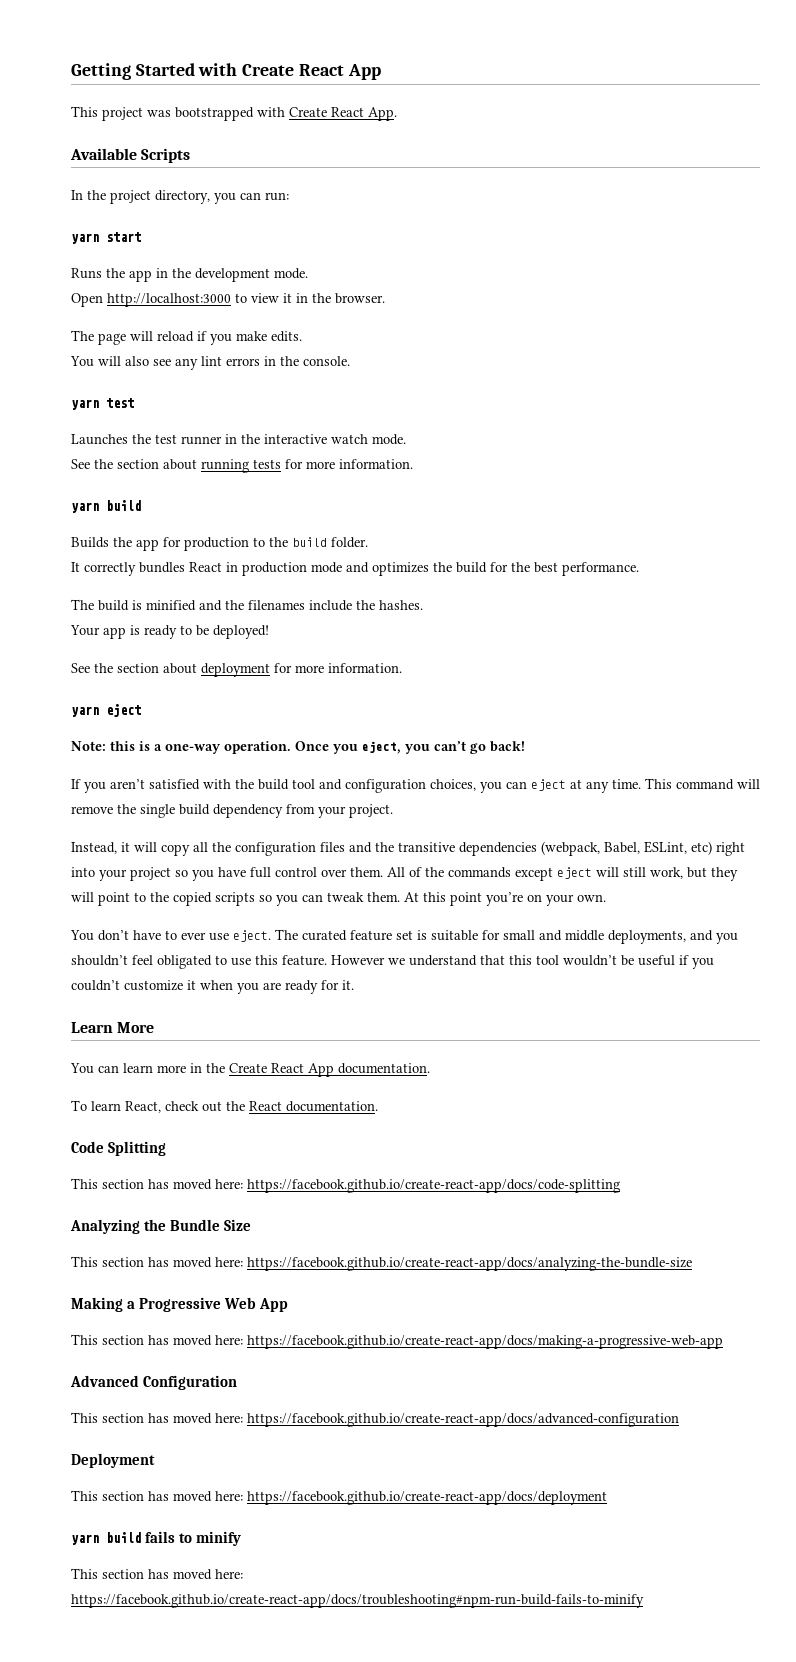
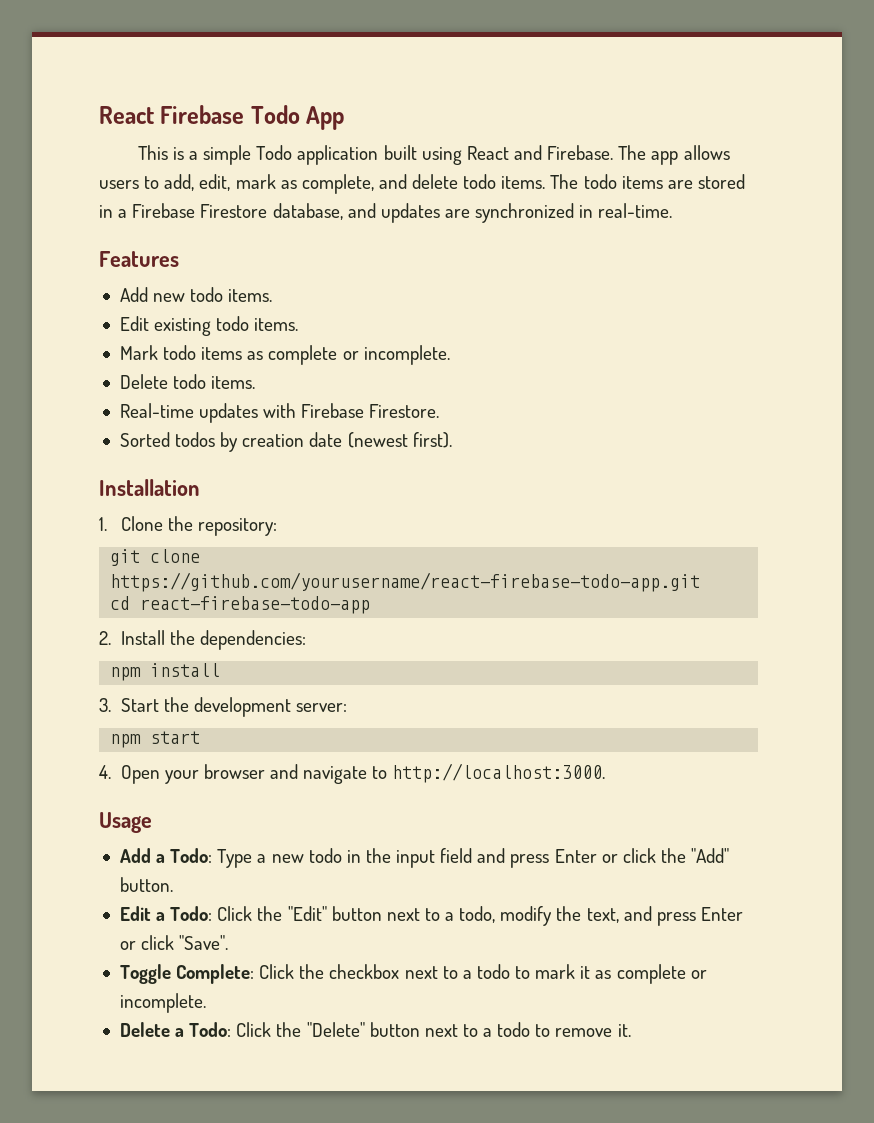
[71,63,381,80] [71,106,397,121] [70,148,191,163] [71,190,289,204] [71,232,141,244] [71,268,308,282] [71,293,385,307] [71,330,302,345] [70,356,350,370] [71,398,134,410] [71,434,406,445] [71,459,413,473] [71,500,141,513] [71,537,368,551] [71,562,639,576] [71,599,423,611] [70,625,269,639] [71,663,402,677] [71,704,141,717] [71,741,525,754] [71,778,760,793] [71,804,393,818] [71,841,745,856] [71,867,738,881] [71,892,606,906] [70,929,738,944] [71,955,714,969] [71,980,354,994] [71,1022,155,1033] [70,1063,430,1077] [71,1100,378,1113] [71,1141,167,1156] [71,1178,620,1193] [70,1219,252,1234] [71,1256,692,1271] [71,1297,289,1312] [71,1334,723,1349] [70,1375,238,1390] [71,1412,679,1427] [71,1453,155,1468] [71,1490,607,1505] [71,1531,242,1546] [71,1568,243,1580] [71,1594,644,1608] Getting Started with Create React App // This project was bootstrapped with Create React App. // Available Scripts // In the project directory, you can run: // yarn start // Runs the app in the development mode. // Open http://localhost:3000 to view it in the browser. // The page will reload if you make edits. // You will also see any lint errors in the console. // yarn test // Launches the test runner in the interactive watch mode. // See the section about running tests for more information. // yarn build // Builds the app for production to the build folder. // It correctly bundles React in production mode and optimizes the build for the best performance. // The build is minified and the filenames include the hashes. // Your app is ready to be deployed! // See the section about deployment for more information. // yarn eject // Note: this is a one-way operation. Once you eject, you can’t go back! // If you aren’t satisfied with the build tool and configuration choices, you can eject at any time. This command will remove the single build dependency from your project. // Instead, it will copy all the configuration files and the transitive dependencies (webpack, Babel, ESLint, etc) right into your project so you have full control over them. All of the commands except eject will still work, but they will point to the copied scripts so you can tweak them. At this point you’re on your own. // You don’t have to ever use eject. The curated feature set is suitable for small and middle deployments, and you shouldn’t feel obligated to use this feature. However we understand that this tool wouldn’t be useful if you couldn’t customize it when you are ready for it. // Learn More // You can learn more in the Create React App documentation. // To learn React, check out the React documentation. // Code Splitting // This section has moved here: https://facebook.github.io/create-react-app/docs/code-splitting // Analyzing the Bundle Size // This section has moved here: https://facebook.github.io/create-react-app/docs/analyzing-the-bundle-size // Making a Progressive Web App // This section has moved here: https://facebook.github.io/create-react-app/docs/making-a-progressive-web-app // Advanced Configuration // This section has moved here: https://facebook.github.io/create-react-app/docs/advanced-configuration // Deployment // This section has moved here: https://facebook.github.io/create-react-app/docs/deployment // yarn build fails to minify // This section has moved here: https://facebook.github.io/create-react-app/docs/troubleshooting#npm-run-build-fails-to-minify -> [99,105,345,130] [137,145,730,165] [99,174,745,194] [99,203,673,223] [99,251,179,267] [119,287,273,302] [119,316,299,336] [119,345,450,365] [119,374,256,389] [119,403,440,423] [119,432,452,452] [99,479,200,496] [99,516,277,536] [110,549,201,566] [110,572,701,592] [110,596,371,614] [99,630,306,650] [110,663,221,681] [99,697,347,717] [110,731,201,748] [99,763,606,784] [99,812,152,833] [119,848,730,868] [119,877,173,892] [119,906,743,926] [119,935,229,950] [119,964,707,984] [119,993,206,1013] [119,1022,631,1037] React Firebase Todo App // This is a simple Todo application built using React and Firebase. The app allows users to add, edit, mark as complete, and delete todo items. The todo items are stored in a Firebase Firestore database, and updates are synchronized in real-time. // Features // Add new todo items. // Edit existing todo items. // Mark todo items as complete or incomplete. // Delete todo items. // Real-time updates with Firebase Firestore. // Sorted todos by creation date (newest first). // Installation // 1. Clone the repository: // git clone https://github.com/yourusername/react-firebase-todo-app.git // cd react-firebase-todo-app // 2. Install the dependencies: // npm install // 3. Start the development server: // npm start // 4. Open your browser and navigate to http://localhost:3000. // Usage // Add a Todo: Type a new todo in the input field and press Enter or click the "Add" button. // Edit a Todo: Click the "Edit" button next to a todo, modify the text, and press Enter or click "Save". // Toggle Complete: Click the checkbox next to a todo to mark it as complete or incomplete. // Delete a Todo: Click the "Delete" button next to a todo to remove it.

